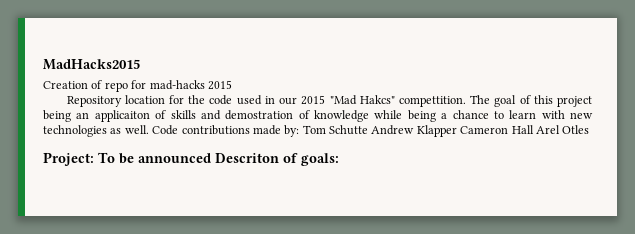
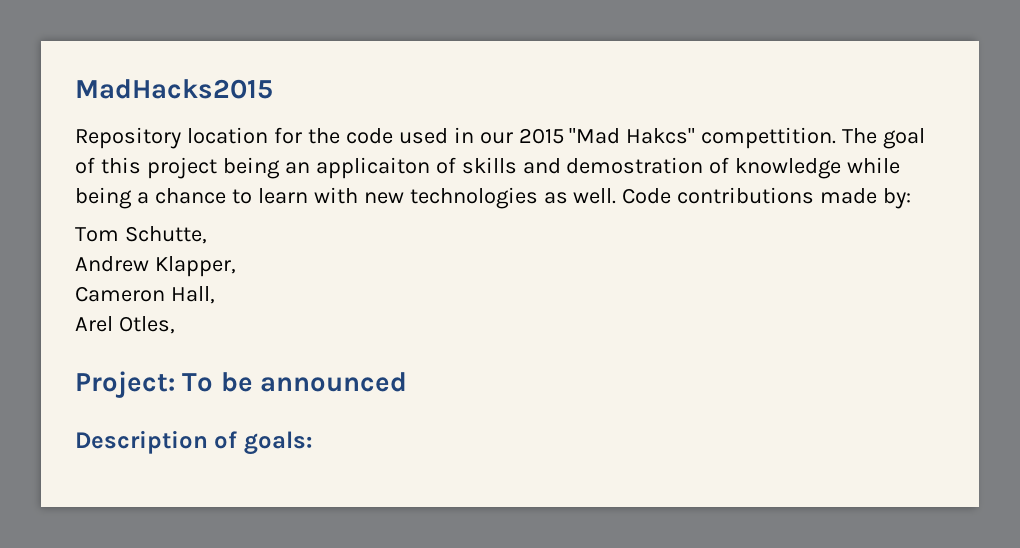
[43,80,232,92] // Creation of repo for mad-hacks 2015 -> (273, 89) none
[302,125,590,137] Tom Schutte Andrew Klapper Cameron Hall Arel Otles -> [75,226,207,244] [75,256,236,277] [75,286,215,304] [75,316,175,334] // Tom Schutte, // Andrew Klapper, // Cameron Hall, // Arel Otles,
[215,153,279,163] Descriton -> [75,430,208,454] // Description

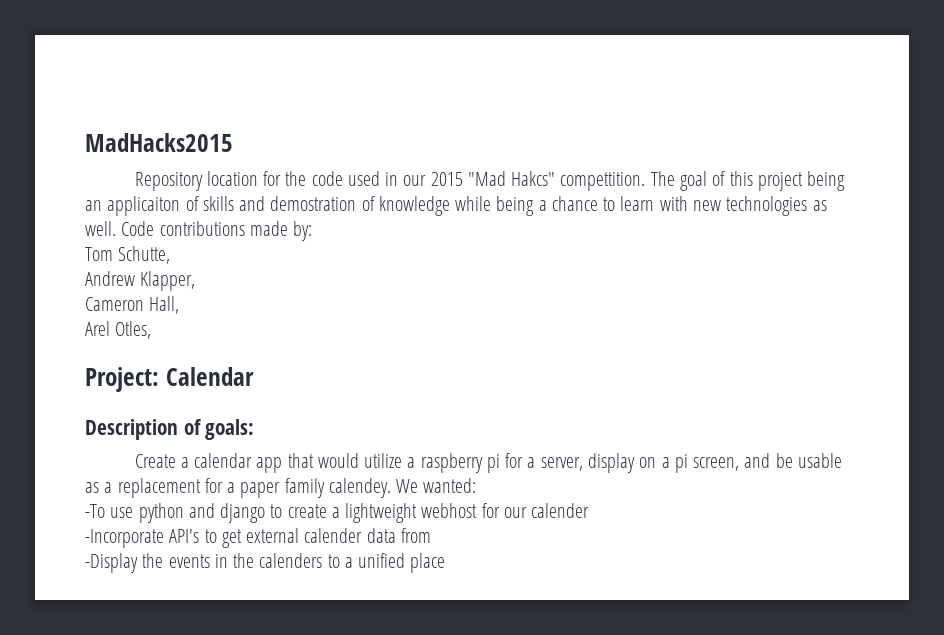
[182,372,408,392] To be announced -> [165,367,254,386] Calendar
(312, 443) none -> [134,453,842,473] [85,478,477,498] [85,503,590,523] [85,528,431,548] [85,553,446,573] // Create a calendar app that would utilize a raspberry pi for a server, display on a pi screen, and be usable as a replacement for a paper family calendey. We wanted: // -To use python and django to create a lightweight webhost for our calender // -Incorporate API's to get external calender data from // -Display the events in the calenders to a unified place

